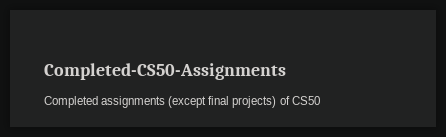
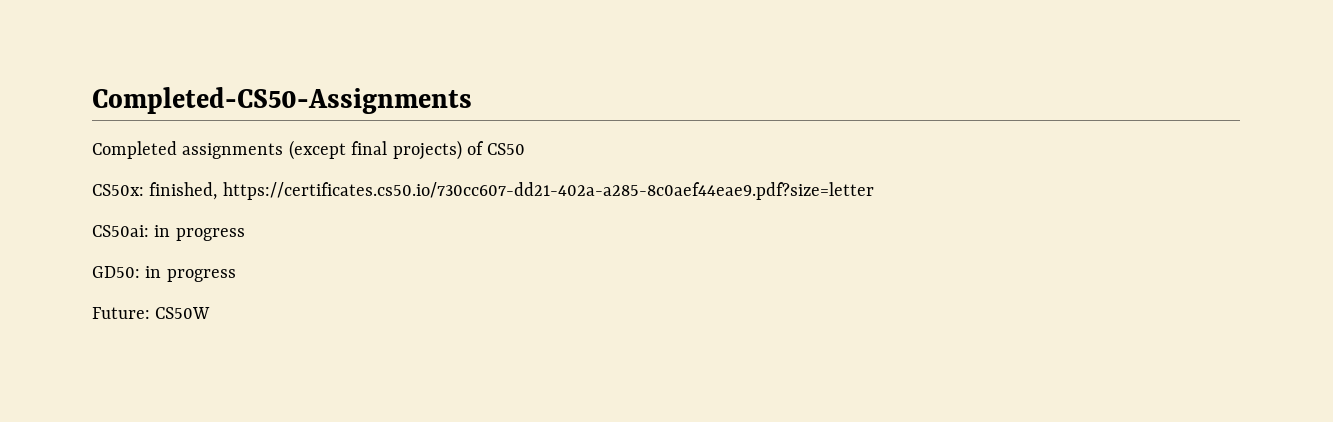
(320, 100) none -> [92,182,874,200] [92,225,245,241] [92,266,236,282] [92,307,211,319] // CS50x: finished, https://certificates.cs50.io/730cc607-dd21-402a-a285-8c0aef44eae9.pdf?size=letter // CS50ai: in progress // GD50: in progress // Future: CS50W

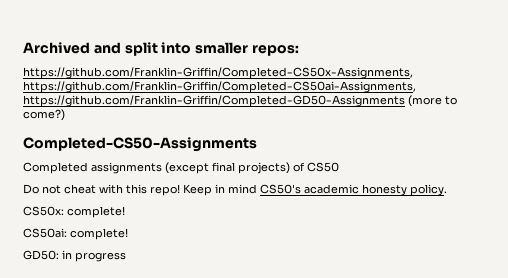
(92, 100) none -> [23,42,299,56] [23,67,413,79] [23,81,416,93] [23,95,457,107] [23,109,65,121] Archived and split into smaller repos: // https://github.com/Franklin-Griffin/Completed-CS50x-Assignments, https://github.com/Franklin-Griffin/Completed-CS50ai-Assignments, https://github.com/Franklin-Griffin/Completed-GD50-Assignments (more to come?) //
(526, 149) none -> [23,184,447,196] // Do not cheat with this repo! Keep in mind CS50's academic honesty policy.
[149,182,874,200] finished, https://certificates.cs50.io/730cc607-dd21-402a-a285-8c0aef44eae9.pdf?size=letter -> [67,206,125,218] complete!
[154,225,245,241] in progress -> [70,228,128,240] complete!
[92,307,211,319] // Future: CS50W -> (126, 257) none

